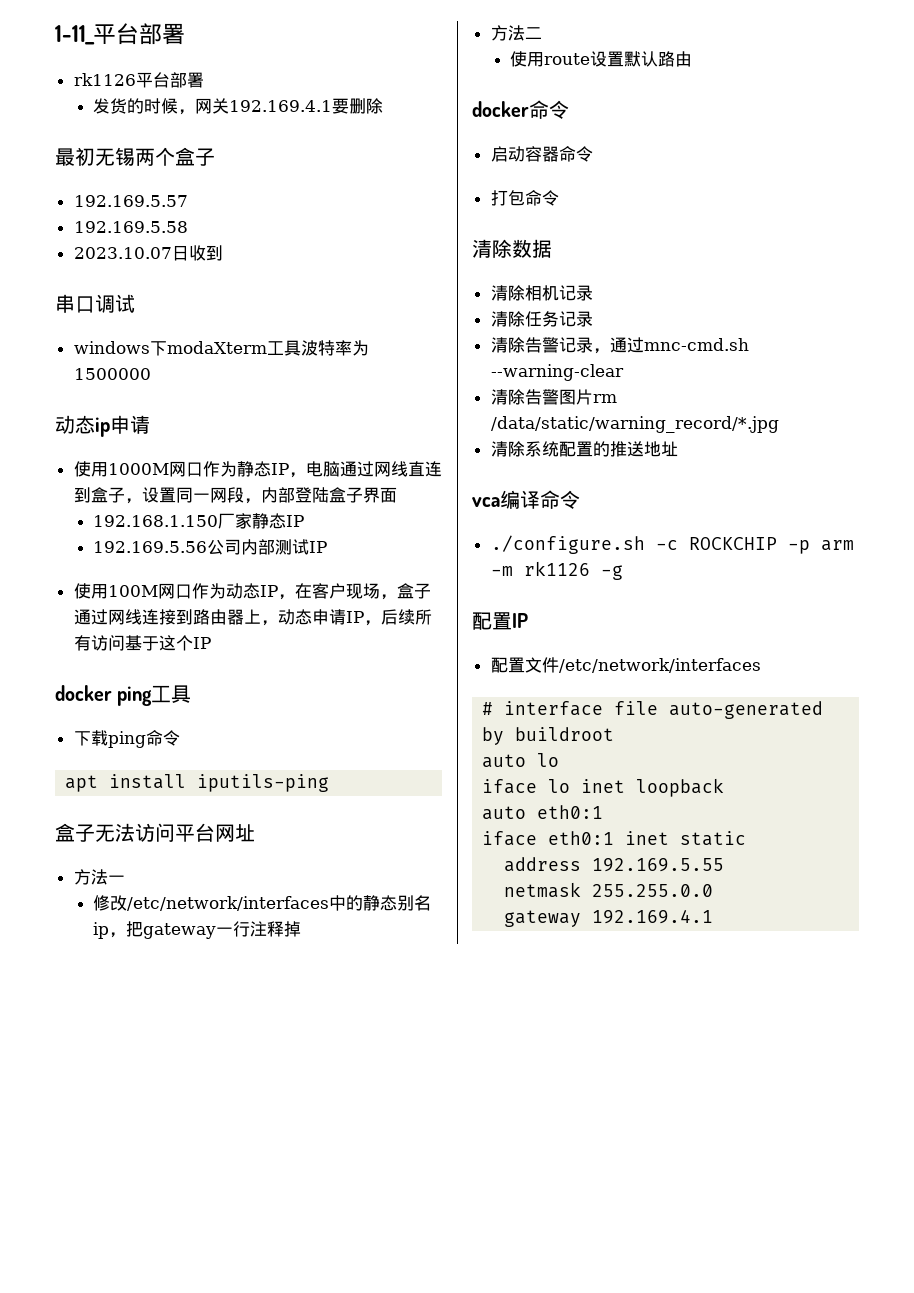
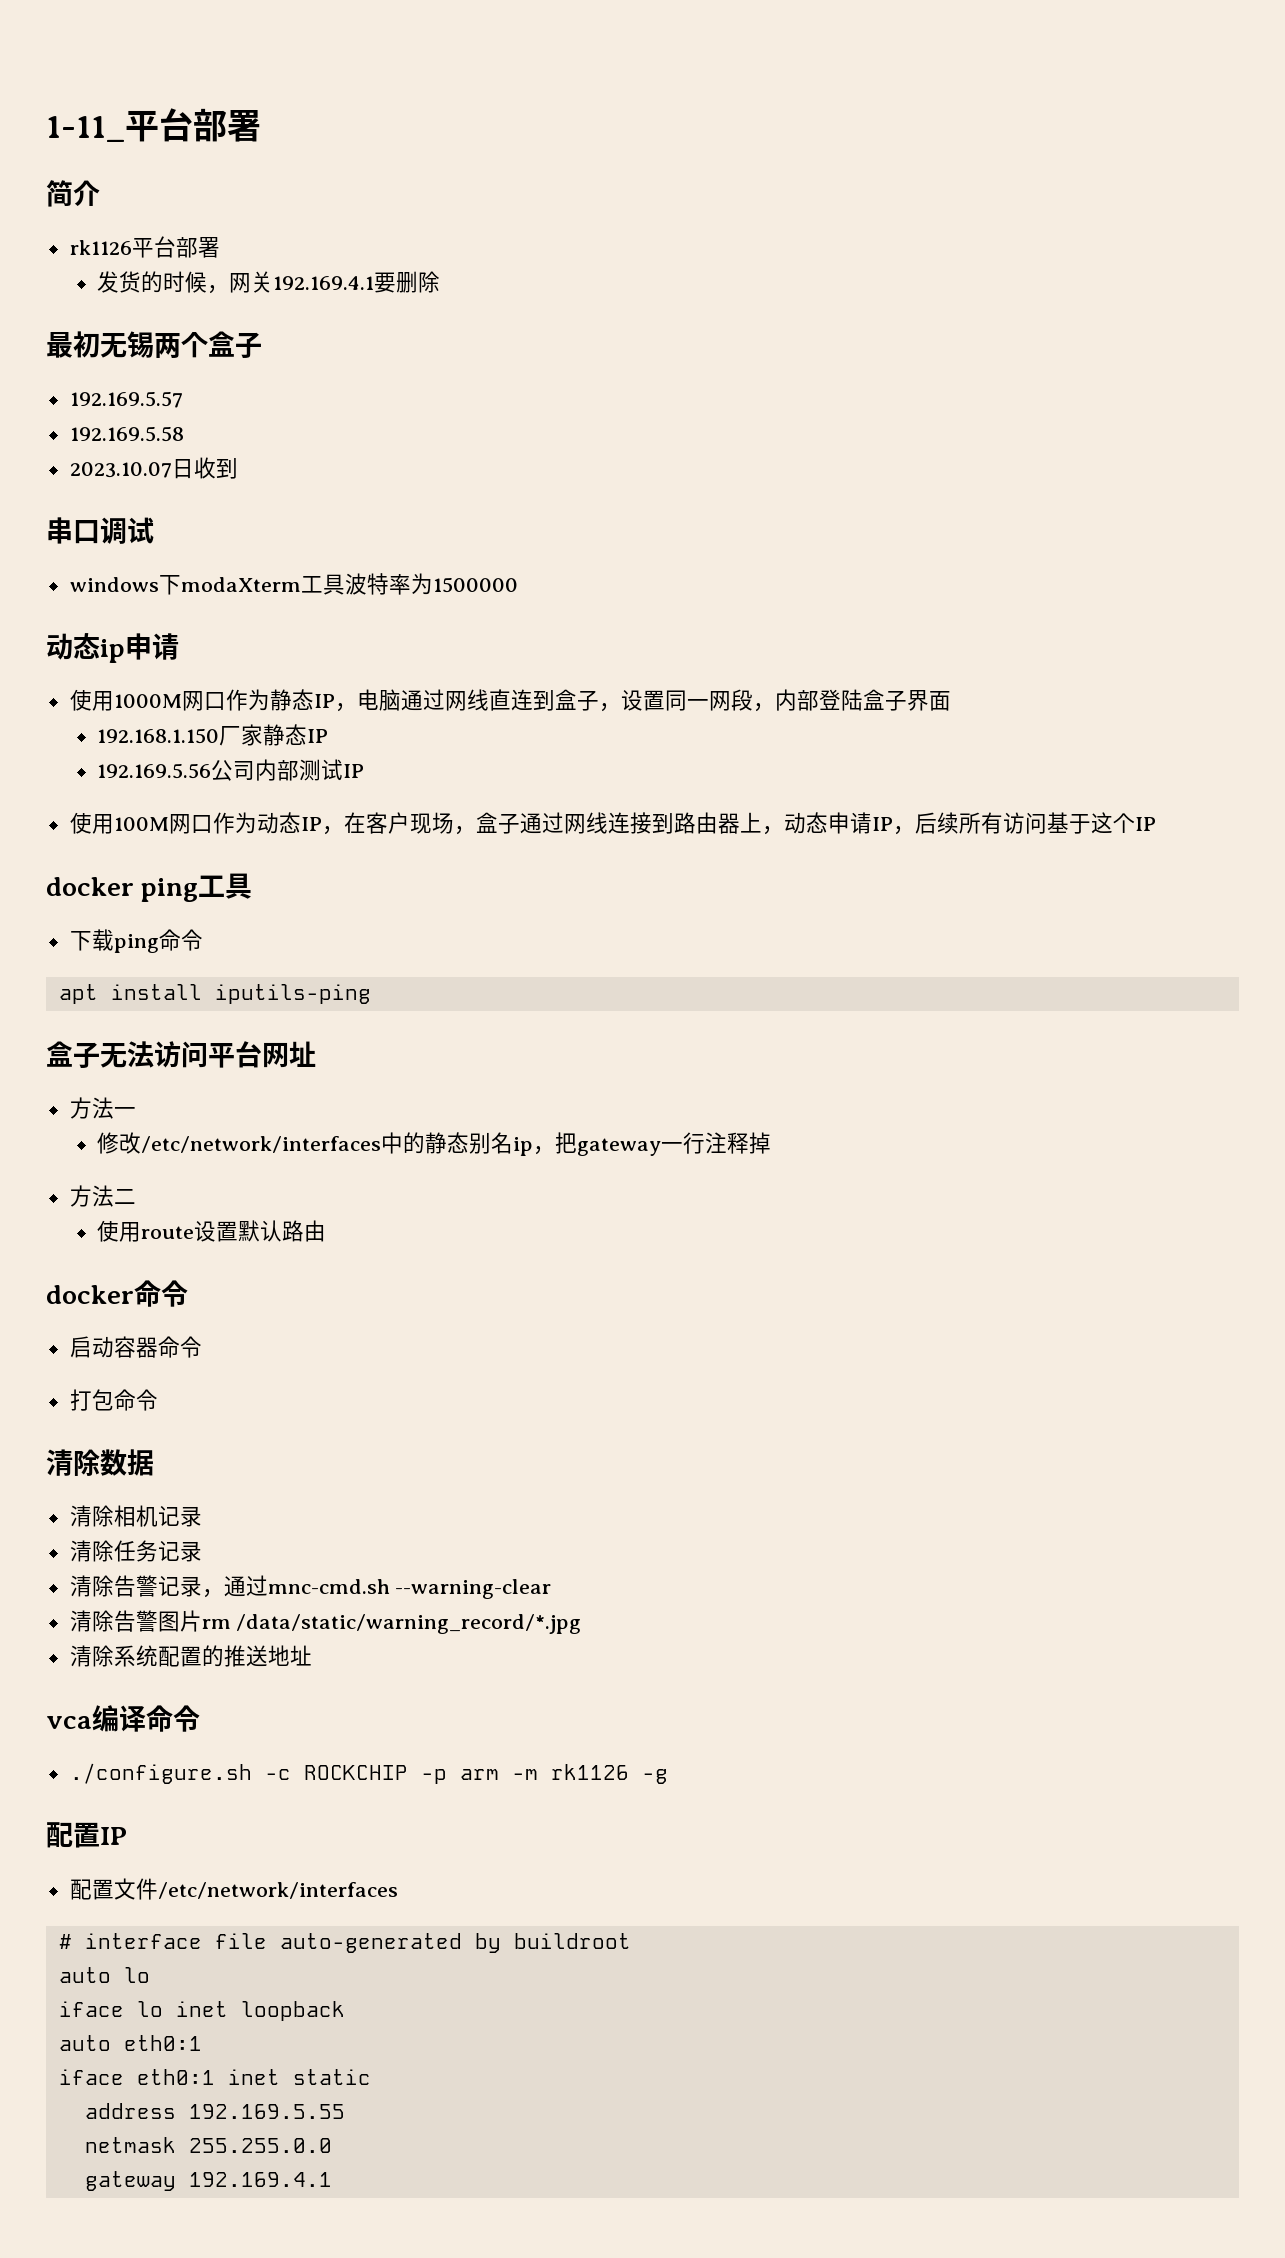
(185, 34) none -> [46,180,100,207] // 简介

